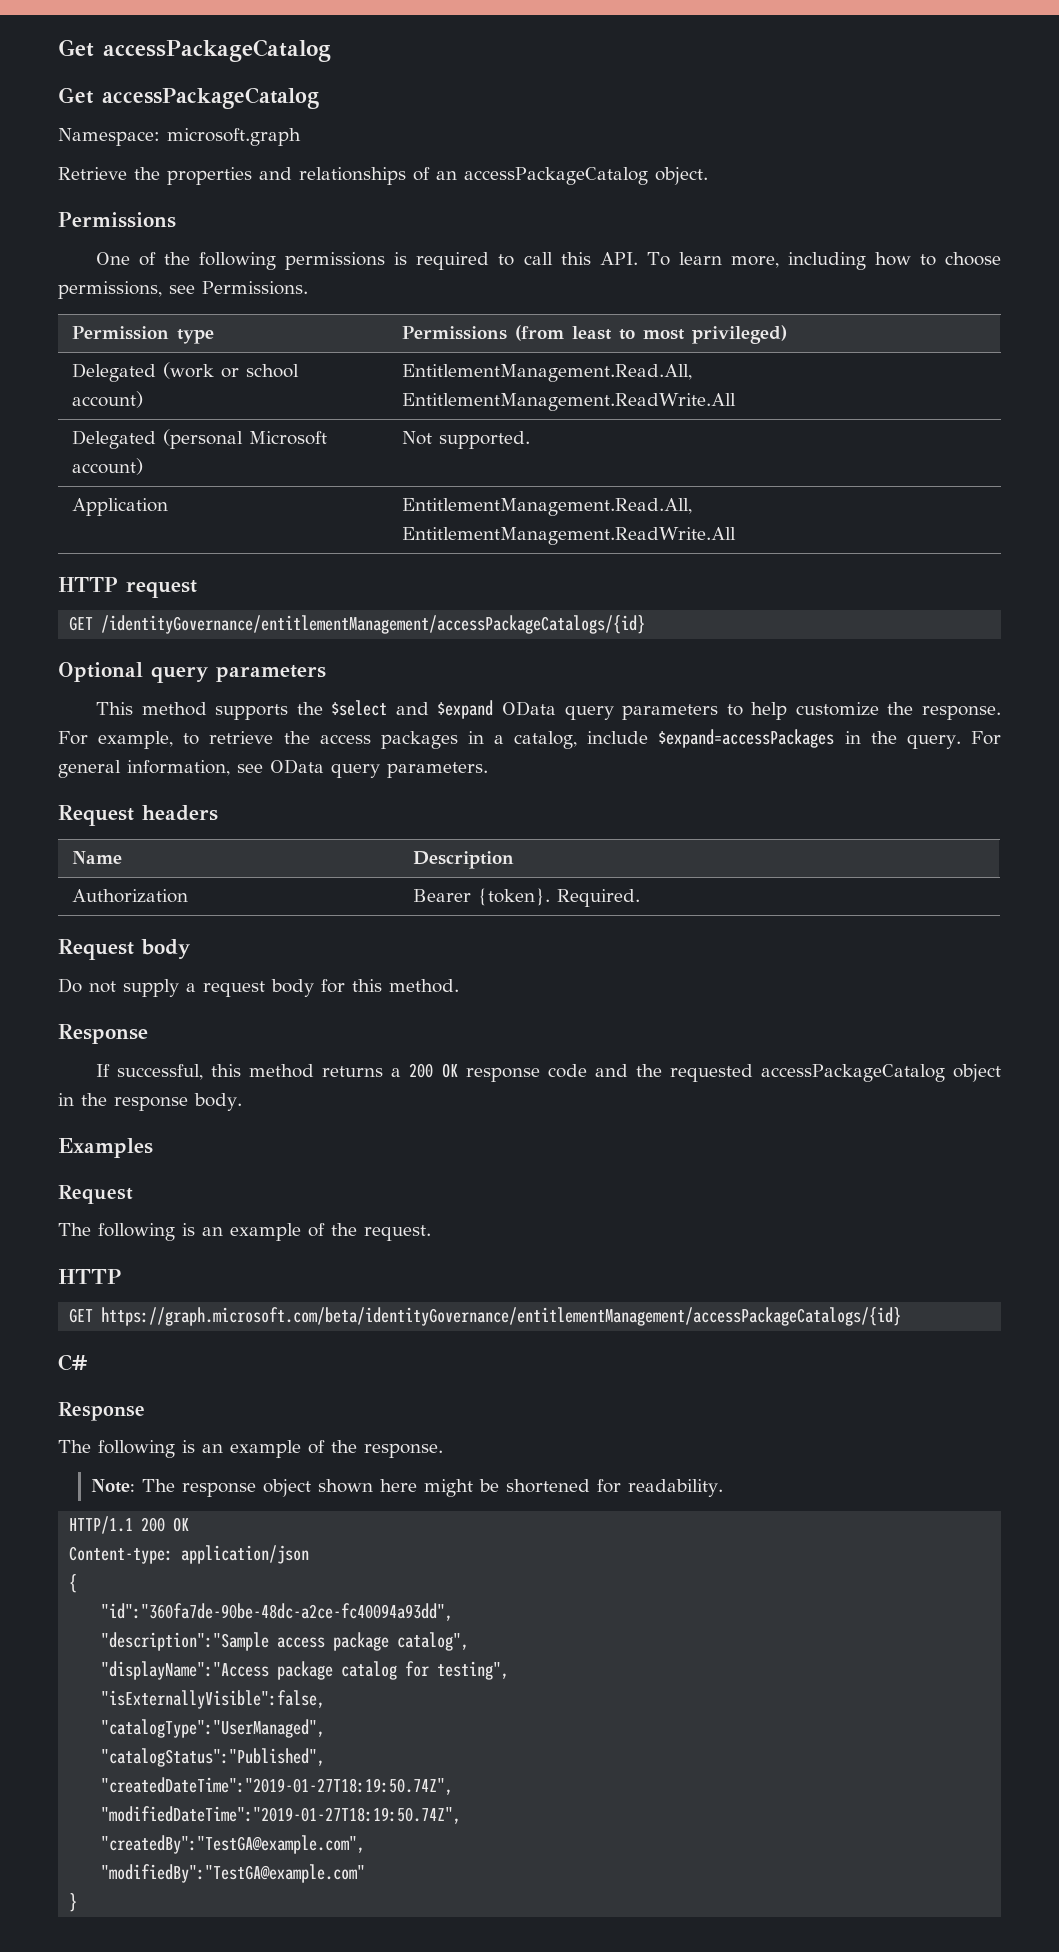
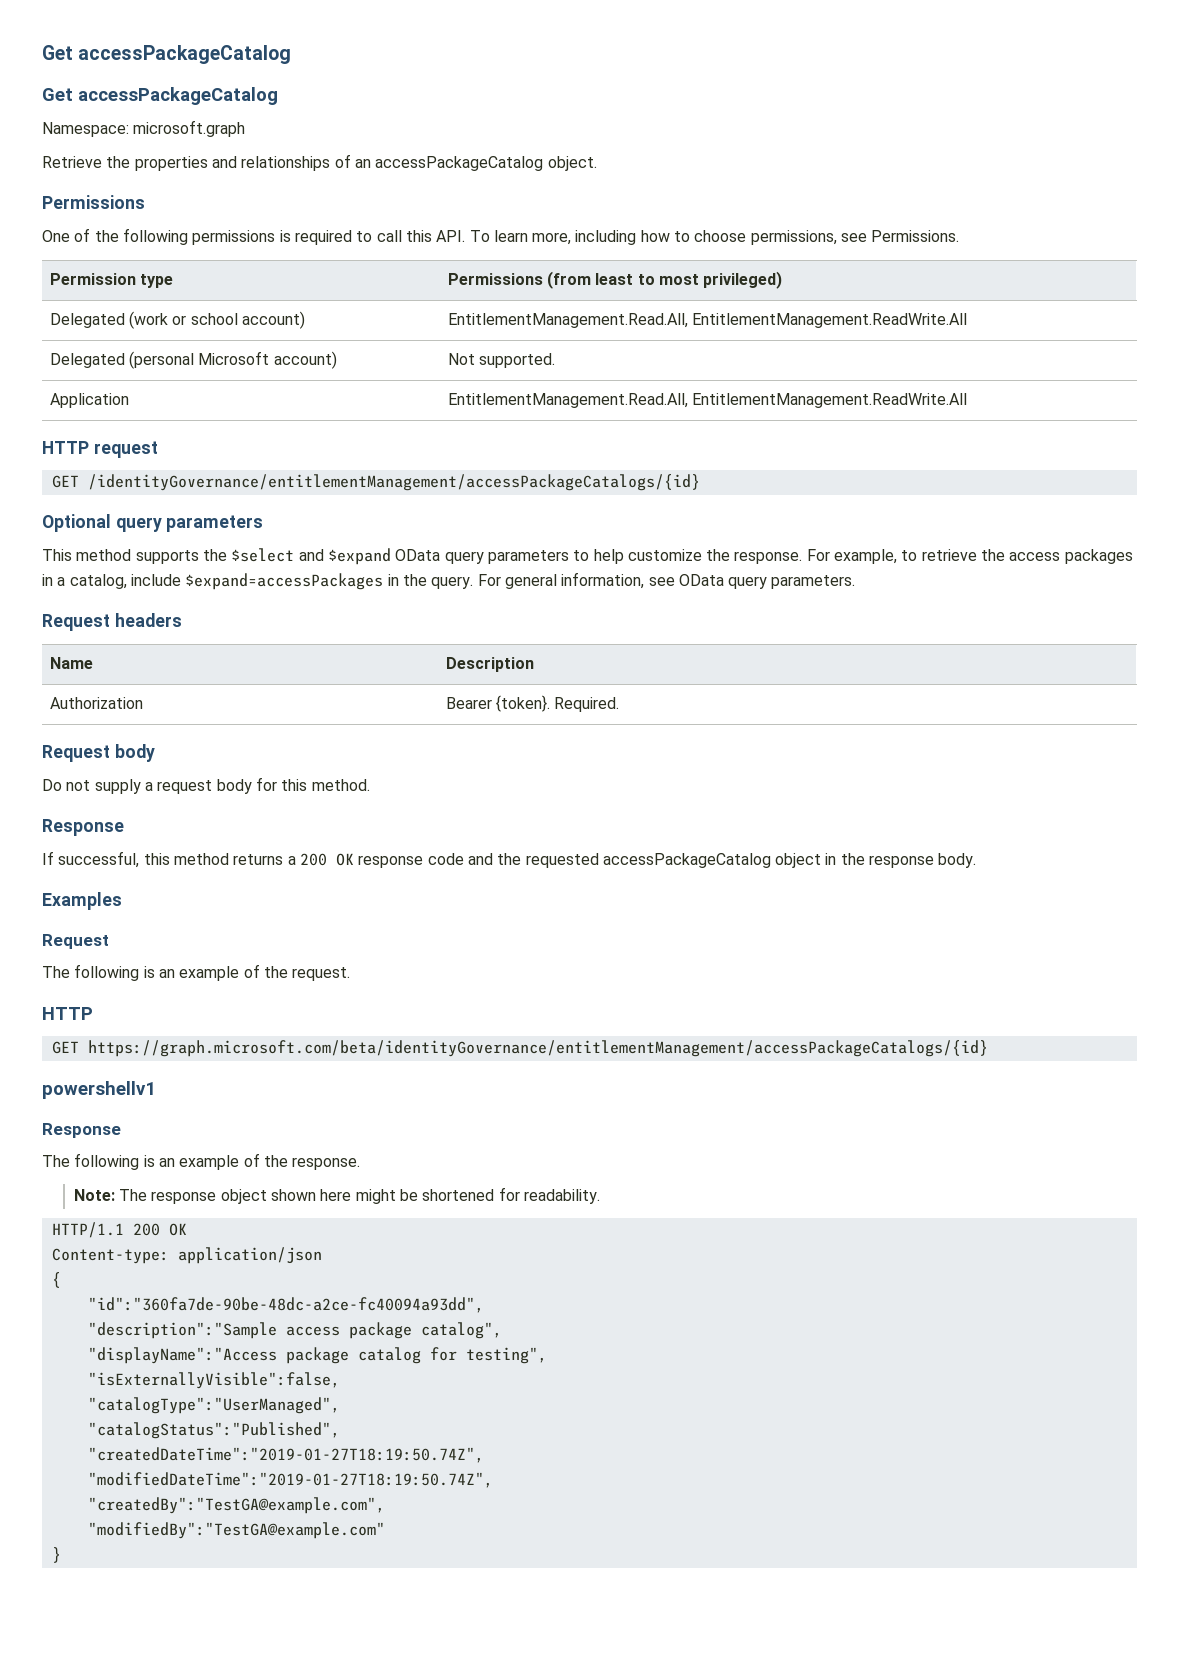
[58,1354,87,1371] C# -> [42,1081,156,1099] powershellv1

